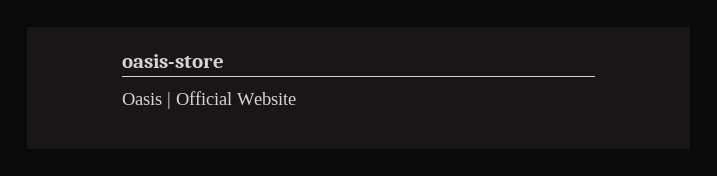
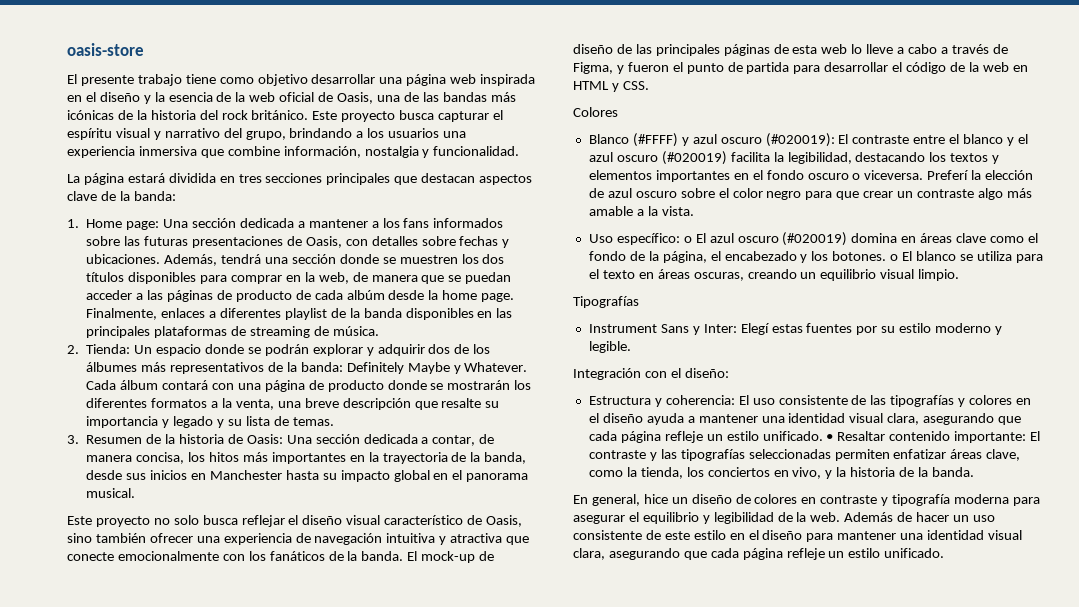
[122,91,296,109] Oasis | Official Website -> [67,74,536,86] [67,92,516,104] [67,110,504,122] [67,128,467,140] [67,146,520,158] [67,173,533,185] [67,191,176,201] [67,218,504,230] [86,236,510,248] [86,254,505,266] [86,272,512,284] [86,290,515,302] [86,308,513,320] [86,326,379,338] [67,344,491,356] [86,362,528,374] [86,380,532,392] [86,398,500,410] [86,416,334,428] [67,434,495,446] [86,452,527,464] [86,470,529,482] [86,488,136,498] [67,515,523,527] [67,533,530,545] [67,551,495,563] [573,44,1008,56] [573,62,1028,74] [573,81,649,92] [573,107,618,117] [588,133,1028,147] [588,151,1000,165] [588,170,1034,182] [588,188,1032,200] [588,206,694,216] [588,232,1038,246] [588,251,1043,263] [588,269,960,281] [573,296,639,308] [588,323,1003,335] [588,341,631,353] [573,368,729,380] [588,395,1032,407] [588,413,1022,425] [588,431,1041,443] [588,449,1021,461] [588,467,974,479] [573,494,1040,506] [573,512,995,524] [573,530,1023,542] [573,548,945,560] El presente trabajo tiene como objetivo desarrollar una página web inspirada en el diseño y la esencia de la web oficial de Oasis, una de las bandas más icónicas de la historia del rock británico. Este proyecto busca capturar el espíritu visual y narrativo del grupo, brindando a los usuarios una experiencia inmersiva que combine información, nostalgia y funcionalidad. // La página estará dividida en tres secciones principales que destacan aspectos clave de la banda: // 1. Home page: Una sección dedicada a mantener a los fans informados sobre las futuras presentaciones de Oasis, con detalles sobre fechas y ubicaciones. Además, tendrá una sección donde se muestren los dos títulos disponibles para comprar en la web, de manera que se puedan acceder a las páginas de producto de cada albúm desde la home page. Finalmente, enlaces a diferentes playlist de la banda disponibles en las principales plataformas de streaming de música. // 2. Tienda: Un espacio donde se podrán explorar y adquirir dos de los álbumes más representativos de la banda: Definitely Maybe y Whatever. Cada álbum contará con una página de producto donde se mostrarán los diferentes formatos a la venta, una breve descripción que resalte su importancia y legado y su lista de temas. // 3. Resumen de la historia de Oasis: Una sección dedicada a contar, de manera concisa, los hitos más importantes en la trayectoria de la banda, desde sus inicios en Manchester hasta su impacto global en el panorama musical. // Este proyecto no solo busca reflejar el diseño visual característico de Oasis, sino también ofrecer una experiencia de navegación intuitiva y atractiva que conecte emocionalmente con los fanáticos de la banda. El mock-up de diseño de las principales páginas de esta web lo lleve a cabo a través de Figma, y fueron el punto de partida para desarrollar el código de la web en HTML y CSS. // Colores // Blanco (#FFFF) y azul oscuro (#020019): El contraste entre el blanco y el azul oscuro (#020019) facilita la legibilidad, destacando los textos y elementos importantes en el fondo oscuro o viceversa. Preferí la elección de azul oscuro sobre el color negro para que crear un contraste algo más amable a la vista. // Uso específico: o El azul oscuro (#020019) domina en áreas clave como el fondo de la página, el encabezado y los botones. o El blanco se utiliza para el texto en áreas oscuras, creando un equilibrio visual limpio. // Tipografías // Instrument Sans y Inter: Elegí estas fuentes por su estilo moderno y legible. // Integración con el diseño: // Estructura y coherencia: El uso consistente de las tipografías y colores en el diseño ayuda a mantener una identidad visual clara, asegurando que cada página refleje un estilo unificado. • Resaltar contenido importante: El contraste y las tipografías seleccionadas permiten enfatizar áreas clave, como la tienda, los conciertos en vivo, y la historia de la banda. // En general, hice un diseño de colores en contraste y tipografía moderna para asegurar el equilibrio y legibilidad de la web. Además de hacer un uso consistente de este estilo en el diseño para mantener una identidad visual clara, asegurando que cada página refleje un estilo unificado.

